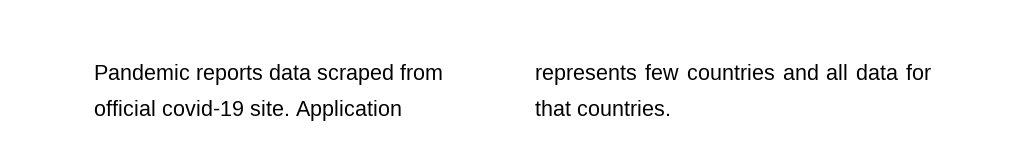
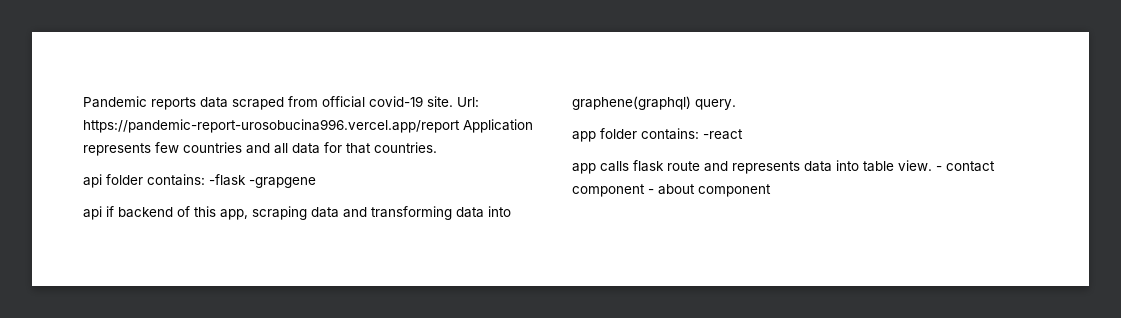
(290, 108) none -> [457,97,479,107] [83,119,460,133] Url: https://pandemic-report-urosobucina996.vercel.app/report
(671, 108) none -> [83,174,316,188] [83,206,511,220] [572,96,736,110] [572,128,743,142] [572,160,995,174] [572,184,771,197] // api folder contains: -flask -grapgene // api if backend of this app, scraping data and transforming data into graphene(graphql) query. // app folder contains: -react // app calls flask route and represents data into table view. - contact component - about component

